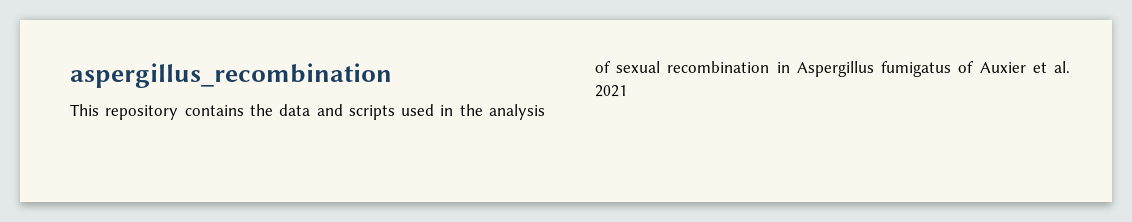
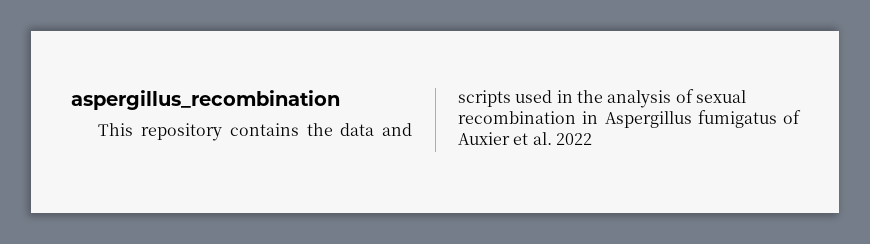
[595,85,627,97] 2021 -> [555,133,592,145] 2022

